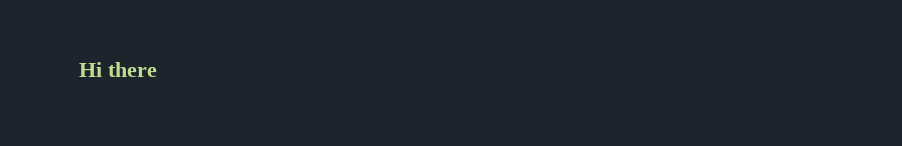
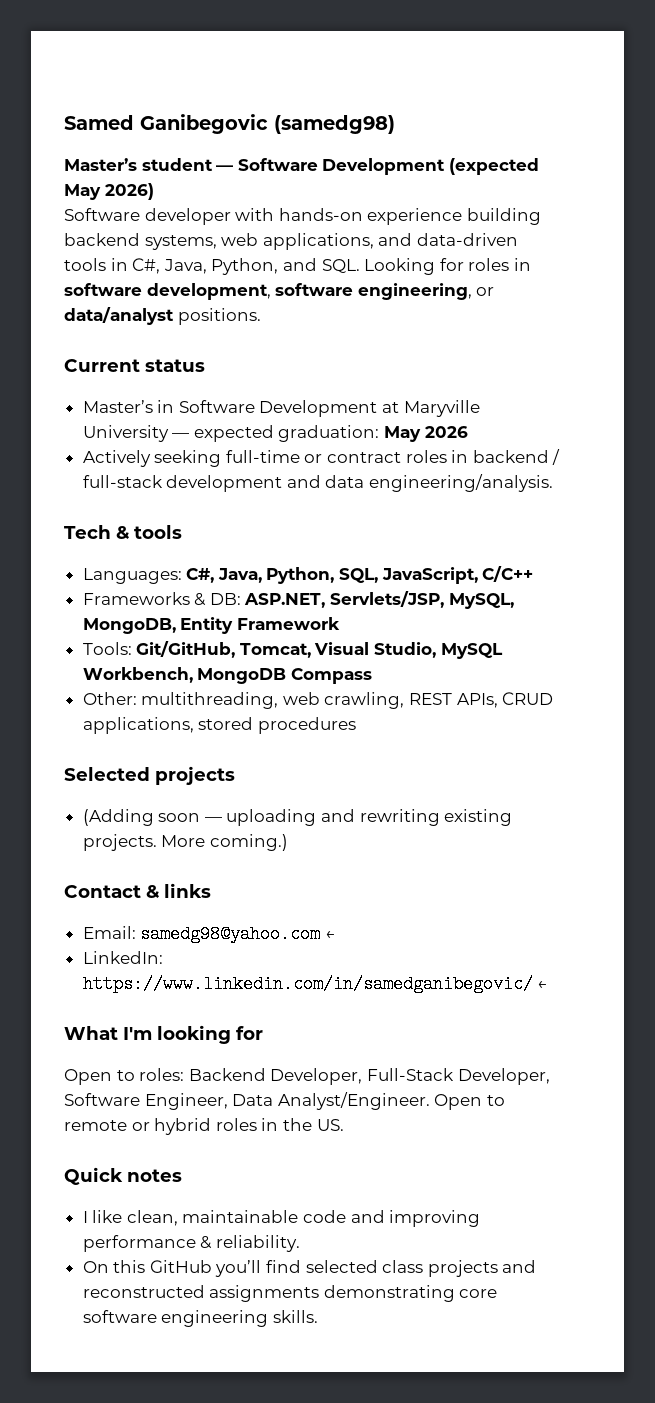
[79,62,157,77] Hi there -> [64,114,395,134] [64,158,539,175] [64,183,154,200] [64,208,541,225] [64,233,518,250] [64,258,531,275] [64,283,495,300] [64,307,261,325] [64,359,205,372] [82,400,480,417] [82,425,468,442] [82,449,561,467] [82,474,554,492] [64,525,182,539] [82,566,534,584] [82,591,514,609] [82,617,340,634] [82,641,503,659] [82,667,372,684] [82,692,554,709] [82,717,356,734] [64,766,235,785] [82,809,513,826] [82,834,288,851] [64,883,211,898] [82,925,335,943] [82,951,163,964] [82,975,548,993] [64,1025,263,1044] [64,1068,550,1085] [64,1092,505,1110] [64,1118,344,1135] [64,1167,182,1185] [82,1210,481,1227] [82,1235,300,1252] [82,1260,537,1277] [82,1285,498,1302] [82,1310,318,1327] Samed Ganibegovic (samedg98) // Master’s student — Software Development (expected May 2026) // Software developer with hands-on experience building backend systems, web applications, and data-driven tools in C#, Java, Python, and SQL. Looking for roles in software development, software engineering, or data/analyst positions. // Current status // Master’s in Software Development at Maryville University — expected graduation: May 2026 // Actively seeking full-time or contract roles in backend / full-stack development and data engineering/analysis. // Tech & tools // Languages: C#, Java, Python, SQL, JavaScript, C/C++ // Frameworks & DB: ASP.NET, Servlets/JSP, MySQL, MongoDB, Entity Framework // Tools: Git/GitHub, Tomcat, Visual Studio, MySQL Workbench, MongoDB Compass // Other: multithreading, web crawling, REST APIs, CRUD applications, stored procedures // Selected projects // (Adding soon — uploading and rewriting existing projects. More coming.) // Contact & links // Email: samedg98@yahoo.com ← // LinkedIn: https://www.linkedin.com/in/samedganibegovic/ ← // What I'm looking for // Open to roles: Backend Developer, Full-Stack Developer, Software Engineer, Data Analyst/Engineer. Open to remote or hybrid roles in the US. // Quick notes // I like clean, maintainable code and improving performance & reliability. // On this GitHub you’ll find selected class projects and reconstructed assignments demonstrating core software engineering skills.

